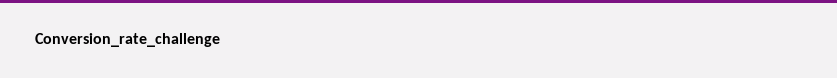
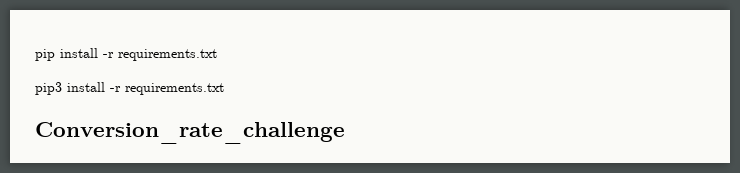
(35, 40) none -> [35,48,217,61] [35,82,224,95] pip install -r requirements.txt // pip3 install -r requirements.txt //

